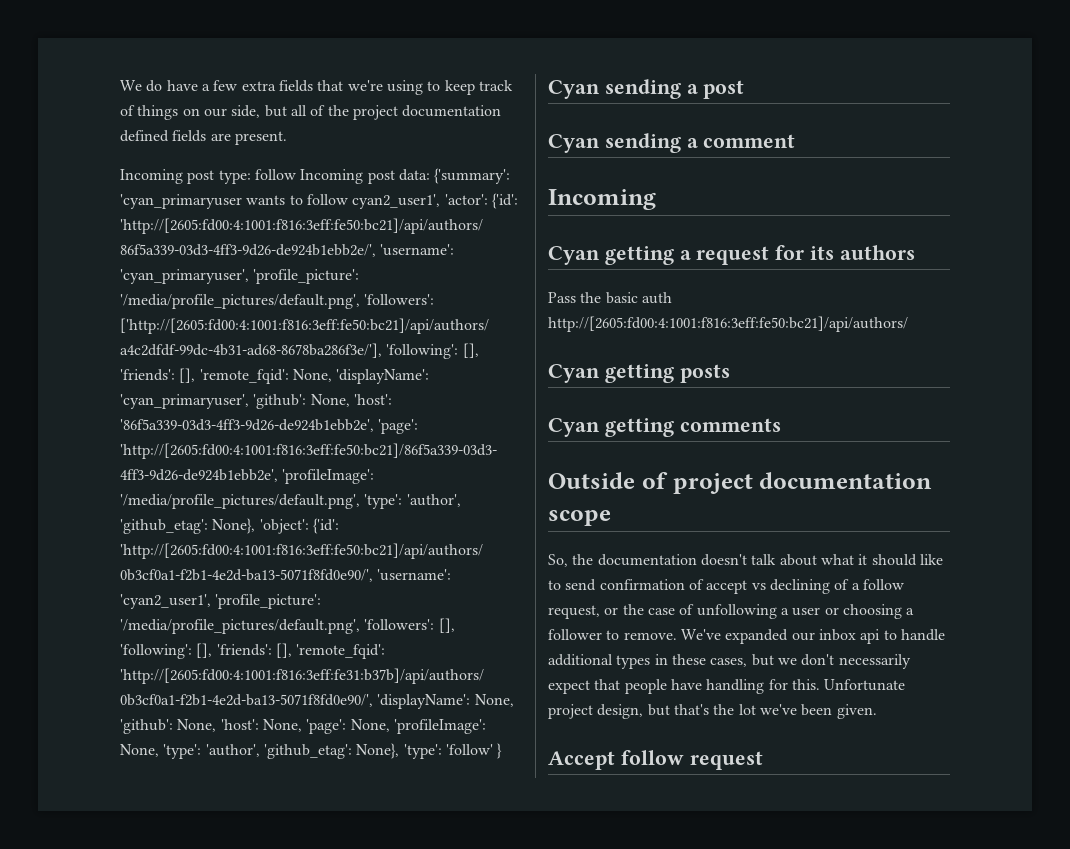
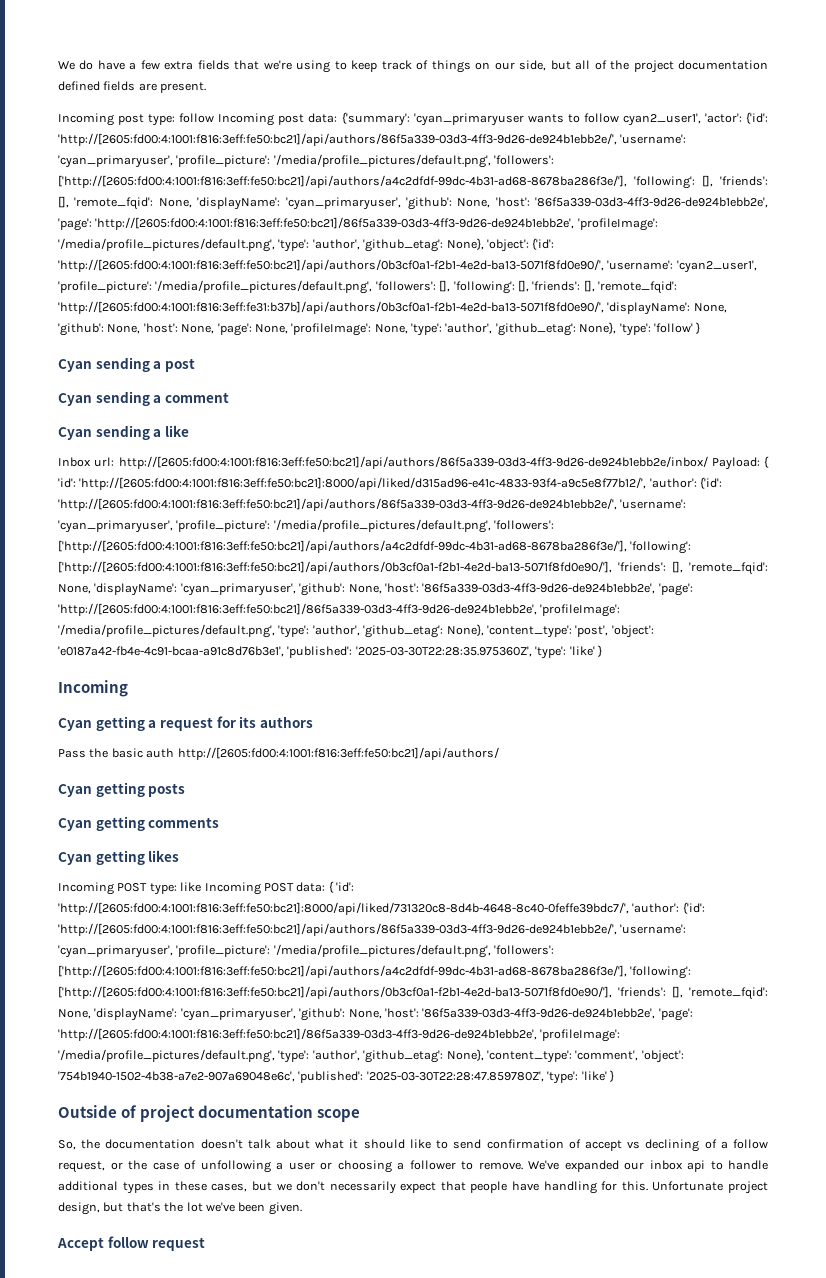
(796, 141) none -> [58,425,189,440] [58,456,769,470] [58,477,723,490] [58,498,687,511] [58,519,555,533] [58,540,692,554] [58,561,768,575] [58,583,693,596] [58,603,621,617] [58,624,654,638] [58,645,602,659] // Cyan sending a like // Inbox url: http://[2605:fd00:4:1001:f816:3eff:fe50:bc21]/api/authors/86f5a339-03d3-4ff3-9d26-de924b1ebb2e/inbox/ Payload: { 'id': 'http://[2605:fd00:4:1001:f816:3eff:fe50:bc21]:8000/api/liked/d315ad96-e41c-4833-93f4-a9c5e8f77b12/', 'author': {'id': 'http://[2605:fd00:4:1001:f816:3eff:fe50:bc21]/api/authors/86f5a339-03d3-4ff3-9d26-de924b1ebb2e/', 'username': 'cyan_primaryuser', 'profile_picture': '/media/profile_pictures/default.png', 'followers': ['http://[2605:fd00:4:1001:f816:3eff:fe50:bc21]/api/authors/a4c2dfdf-99dc-4b31-ad68-8678ba286f3e/'], 'following': ['http://[2605:fd00:4:1001:f816:3eff:fe50:bc21]/api/authors/0b3cf0a1-f2b1-4e2d-ba13-5071f8fd0e90/'], 'friends': [], 'remote_fqid': None, 'displayName': 'cyan_primaryuser', 'github': None, 'host': '86f5a339-03d3-4ff3-9d26-de924b1ebb2e', 'page': 'http://[2605:fd00:4:1001:f816:3eff:fe50:bc21]/86f5a339-03d3-4ff3-9d26-de924b1ebb2e', 'profileImage': '/media/profile_pictures/default.png', 'type': 'author', 'github_etag': None}, 'content_type': 'post', 'object': 'e0187a42-fb4e-4c91-bcaa-a91c8d76b3e1', 'published': '2025-03-30T22:28:35.975360Z', 'type': 'like' }
(781, 425) none -> [58,850,180,865] [58,881,354,895] [58,902,705,915] [58,923,687,936] [58,944,555,958] [58,965,692,979] [58,986,768,1000] [58,1008,693,1021] [58,1028,621,1042] [58,1049,684,1063] [58,1070,614,1084] // Cyan getting likes // Incoming POST type: like Incoming POST data: { 'id': 'http://[2605:fd00:4:1001:f816:3eff:fe50:bc21]:8000/api/liked/731320c8-8d4b-4648-8c40-0feffe39bdc7/', 'author': {'id': 'http://[2605:fd00:4:1001:f816:3eff:fe50:bc21]/api/authors/86f5a339-03d3-4ff3-9d26-de924b1ebb2e/', 'username': 'cyan_primaryuser', 'profile_picture': '/media/profile_pictures/default.png', 'followers': ['http://[2605:fd00:4:1001:f816:3eff:fe50:bc21]/api/authors/a4c2dfdf-99dc-4b31-ad68-8678ba286f3e/'], 'following': ['http://[2605:fd00:4:1001:f816:3eff:fe50:bc21]/api/authors/0b3cf0a1-f2b1-4e2d-ba13-5071f8fd0e90/'], 'friends': [], 'remote_fqid': None, 'displayName': 'cyan_primaryuser', 'github': None, 'host': '86f5a339-03d3-4ff3-9d26-de924b1ebb2e', 'page': 'http://[2605:fd00:4:1001:f816:3eff:fe50:bc21]/86f5a339-03d3-4ff3-9d26-de924b1ebb2e', 'profileImage': '/media/profile_pictures/default.png', 'type': 'author', 'github_etag': None}, 'content_type': 'comment', 'object': '754b1940-1502-4b38-a7e2-907a69048e6c', 'published': '2025-03-30T22:28:47.859780Z', 'type': 'like' }

